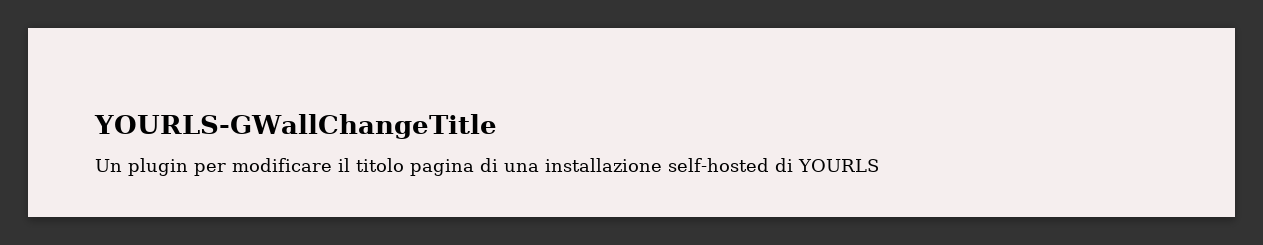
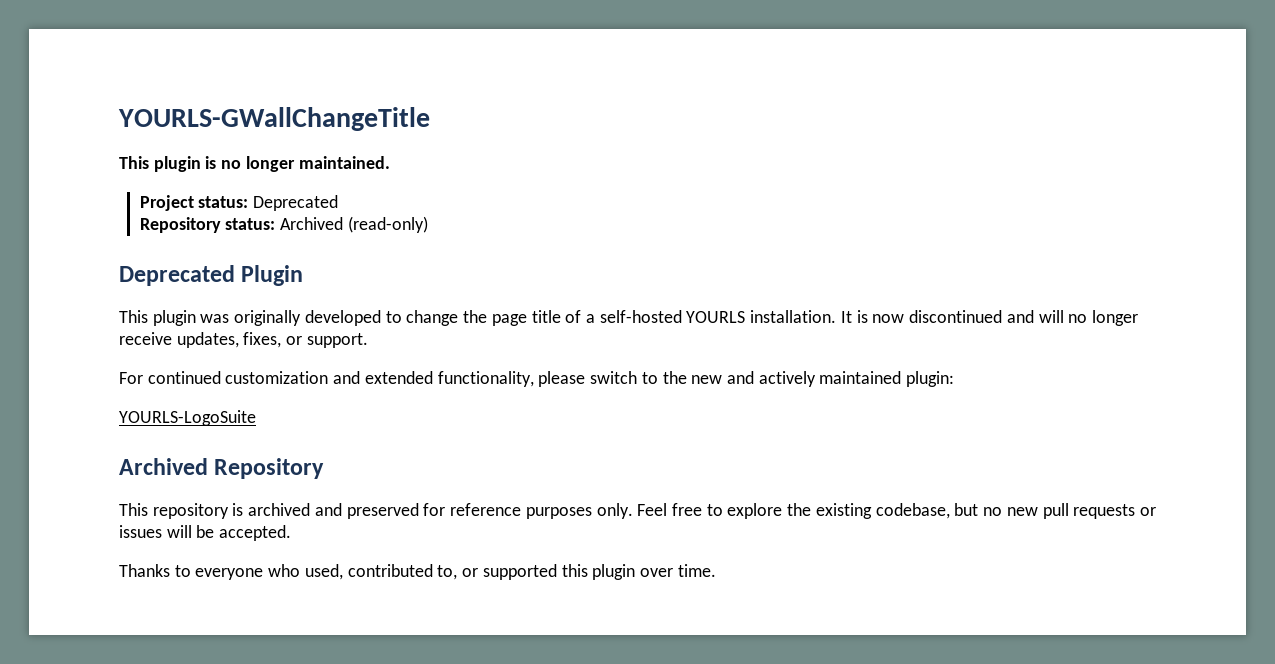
[95,158,879,176] Un plugin per modificare il titolo pagina di una installazione self-hosted di YOURLS -> [119,156,390,172] [139,195,339,211] [139,216,428,233] [119,265,304,286] [119,310,1138,326] [119,332,368,348] [119,371,955,387] [119,410,256,426] [119,458,325,479] [119,503,1156,519] [119,525,292,541] [119,564,716,580] This plugin is no longer maintained. // Project status: Deprecated // Repository status: Archived (read-only) // Deprecated Plugin // This plugin was originally developed to change the page title of a self-hosted YOURLS installation. It is now discontinued and will no longer receive updates, fixes, or support. // For continued customization and extended functionality, please switch to the new and actively maintained plugin: // YOURLS-LogoSuite // Archived Repository // This repository is archived and preserved for reference purposes only. Feel free to explore the existing codebase, but no new pull requests or issues will be accepted. // Thanks to everyone who used, contributed to, or supported this plugin over time.

